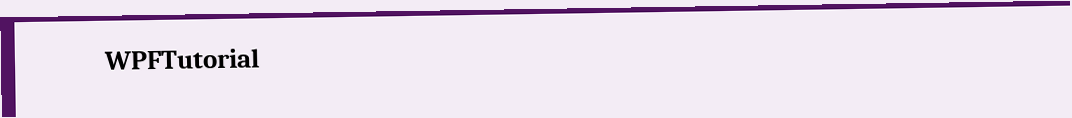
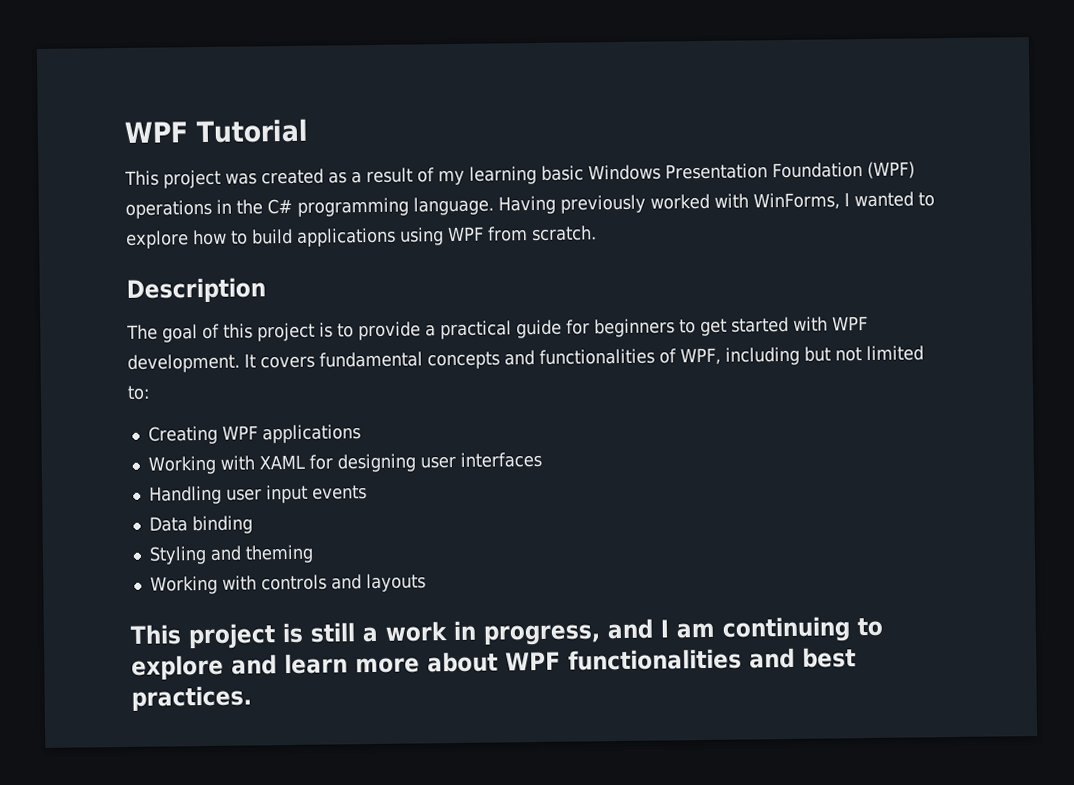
[103,48,260,70] WPFTutorial -> [124,118,308,144] [124,161,915,189] [125,191,935,219] [126,225,597,249] [126,277,266,303] [126,316,868,343] [127,345,924,373] [127,385,150,400] [147,424,361,445] [147,451,542,475] [148,484,367,505] [148,515,253,535] [148,544,314,565] [149,573,426,595] [130,616,883,650] [131,647,856,680] [131,685,252,711] WPF Tutorial // This project was created as a result of my learning basic Windows Presentation Foundation (WPF) operations in the C# programming language. Having previously worked with WinForms, I wanted to explore how to build applications using WPF from scratch. // Description // The goal of this project is to provide a practical guide for beginners to get started with WPF development. It covers fundamental concepts and functionalities of WPF, including but not limited to: // Creating WPF applications // Working with XAML for designing user interfaces // Handling user input events // Data binding // Styling and theming // Working with controls and layouts // This project is still a work in progress, and I am continuing to explore and learn more about WPF functionalities and best practices.

